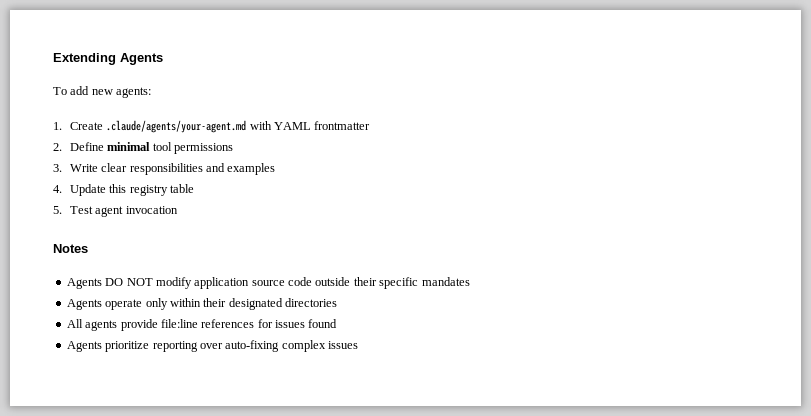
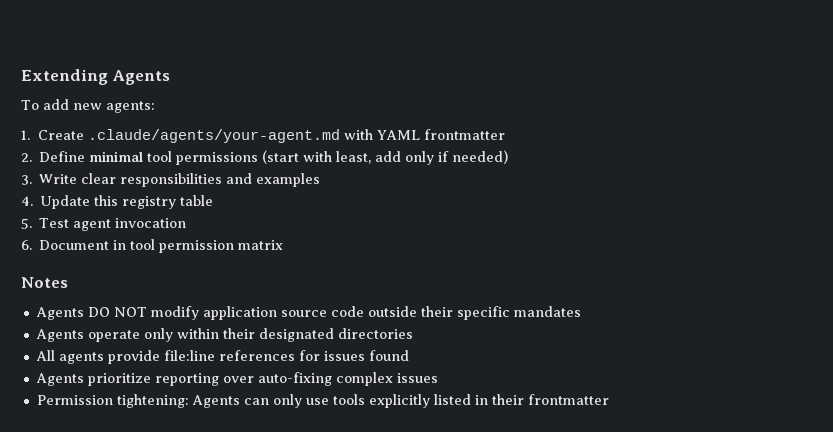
(234, 148) none -> [262,150,509,165] (start with least, add only if needed)
(178, 210) none -> [21,239,284,253] // 6. Document in tool permission matrix
(358, 345) none -> [36,394,609,408] // Permission tightening: Agents can only use tools explicitly listed in their frontmatter

